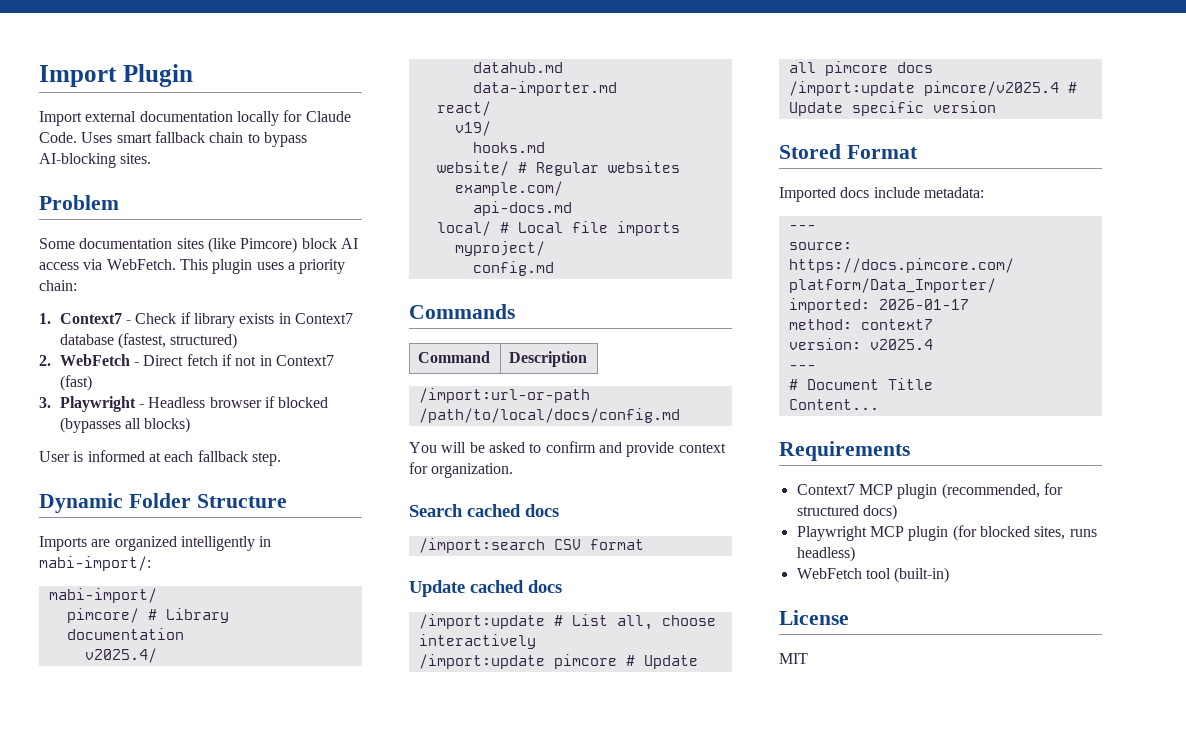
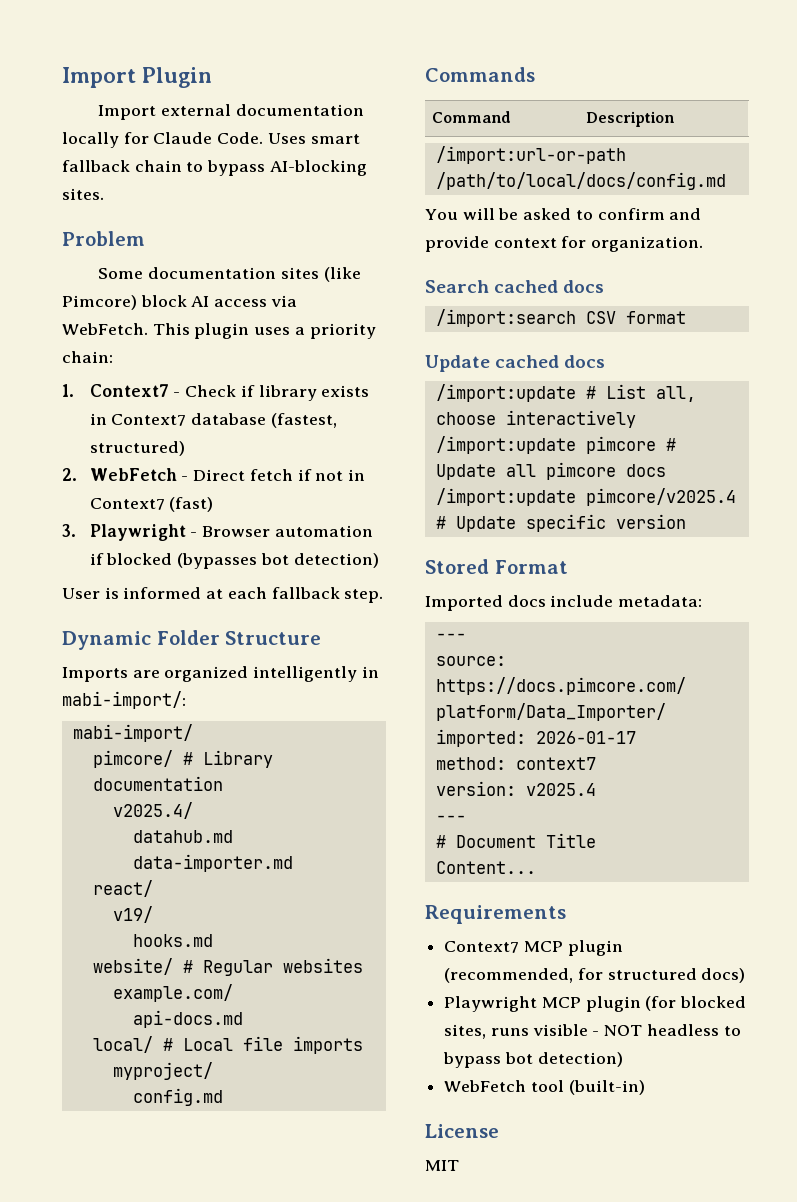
[148,397,262,408] Headless browser -> [202,525,373,537] Browser automation
[124,417,191,433] all blocks) -> [260,553,379,568] bot detection)
[796,546,855,562] headless) -> [532,1024,741,1036] [443,1052,623,1068] visible - NOT headless to bypass bot detection)

